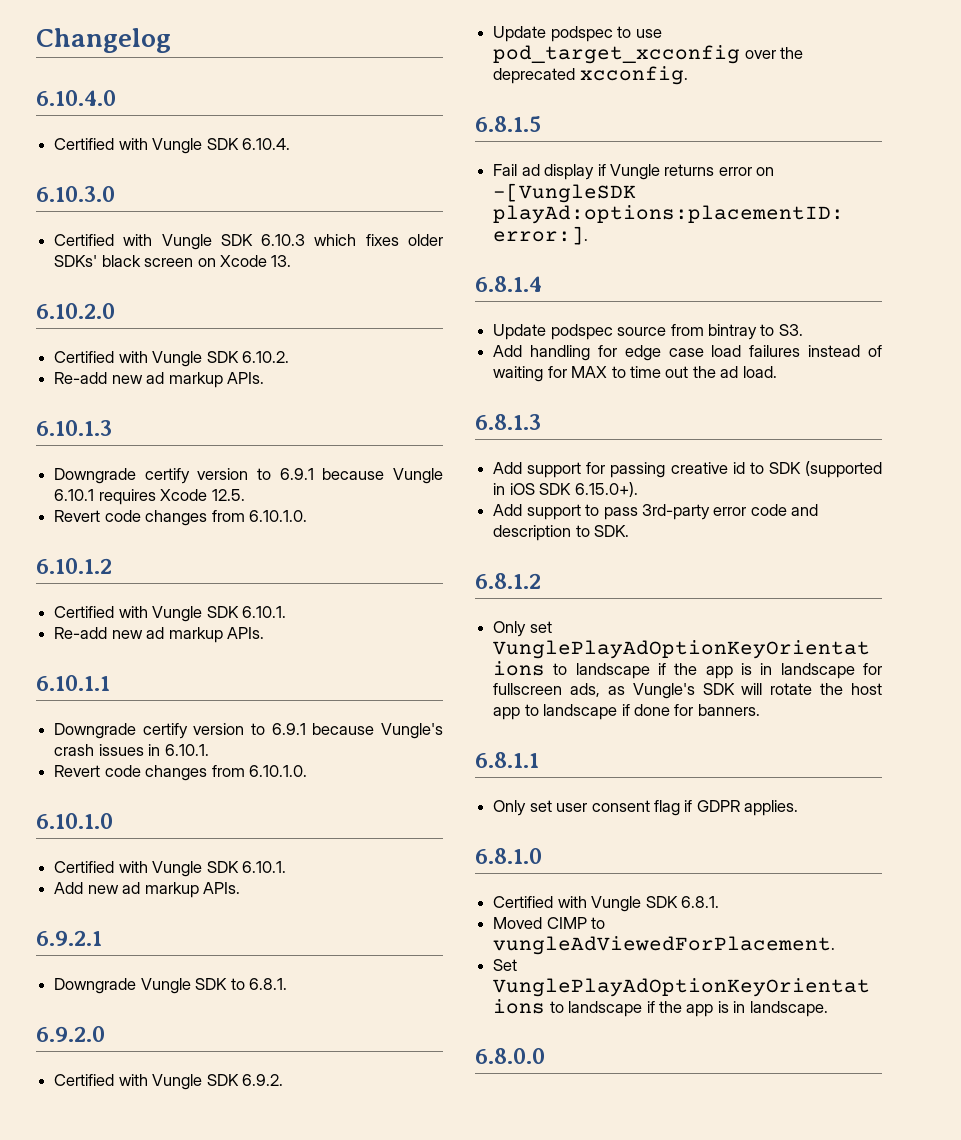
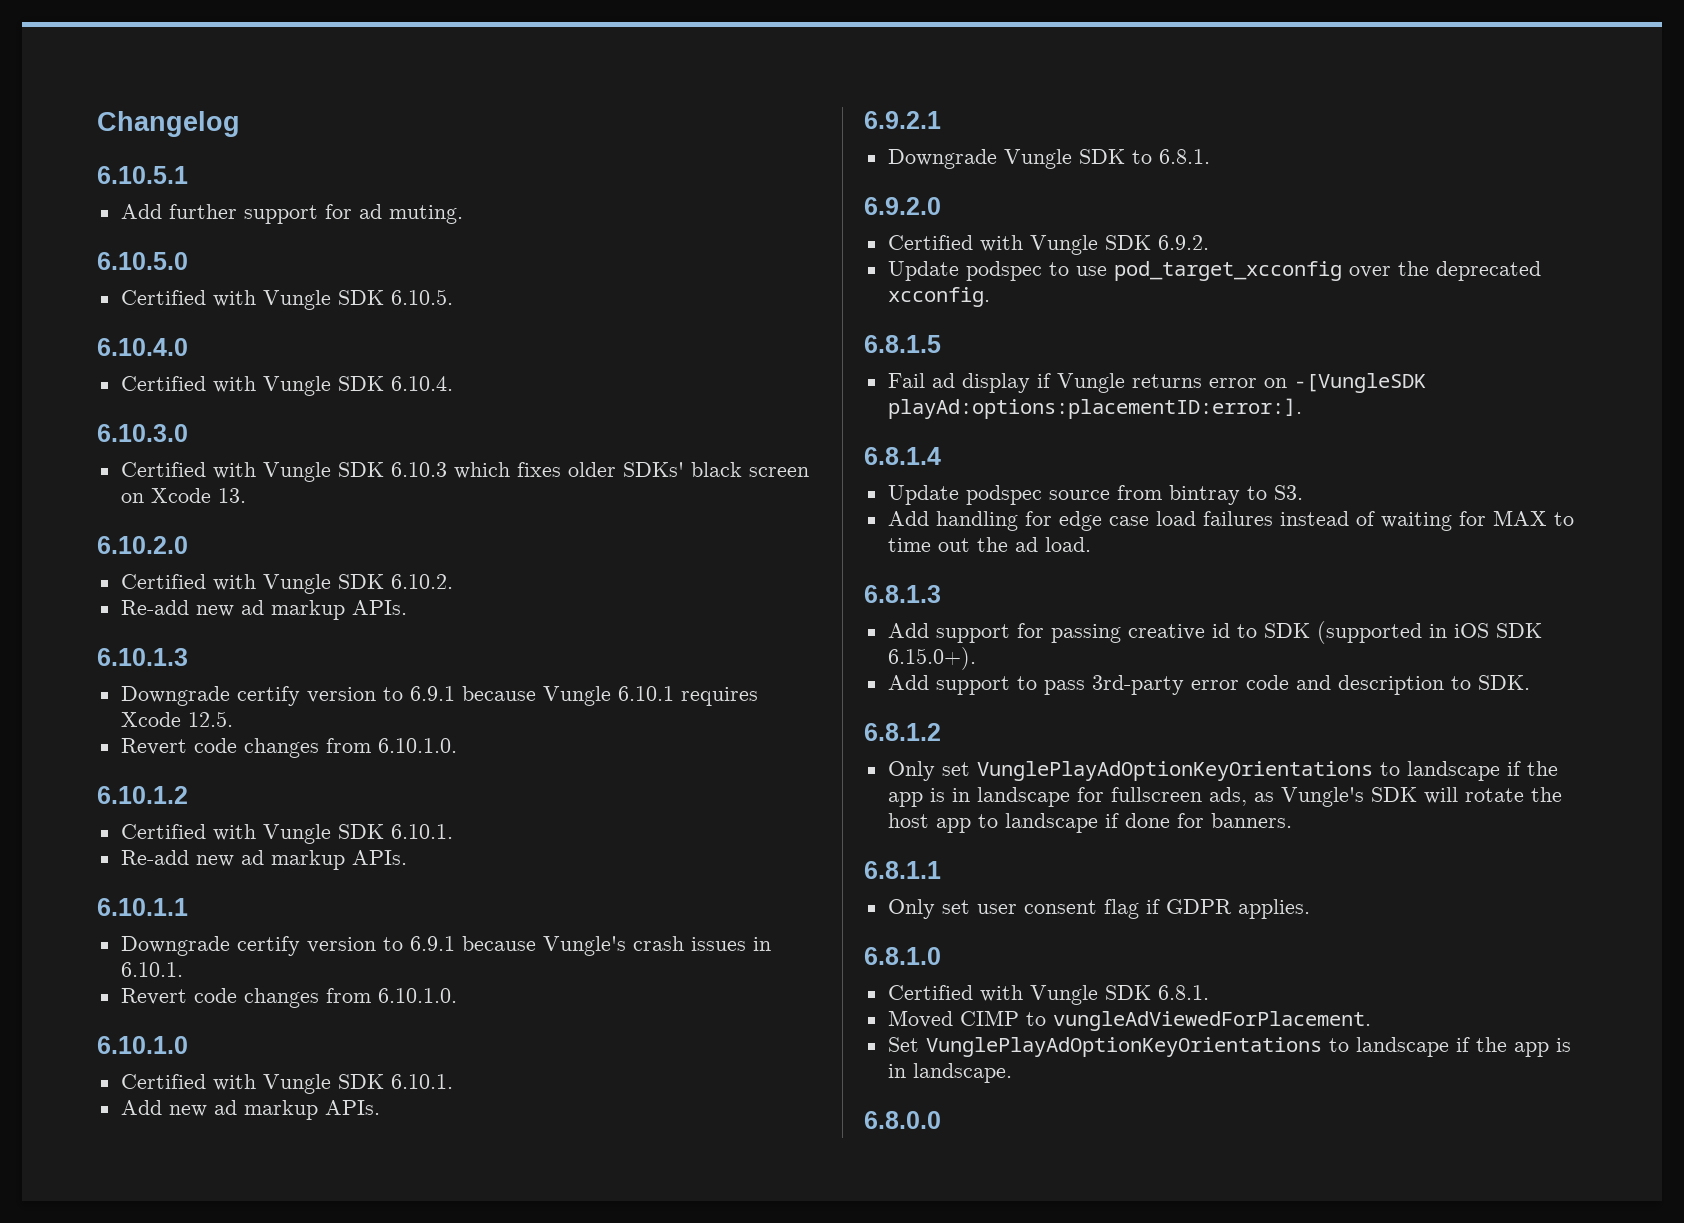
(171, 40) none -> [97,166,188,184] [120,204,463,224] [97,252,188,270] [120,289,453,310] // 6.10.5.1 // Add further support for ad muting. // 6.10.5.0 // Certified with Vungle SDK 6.10.5.

